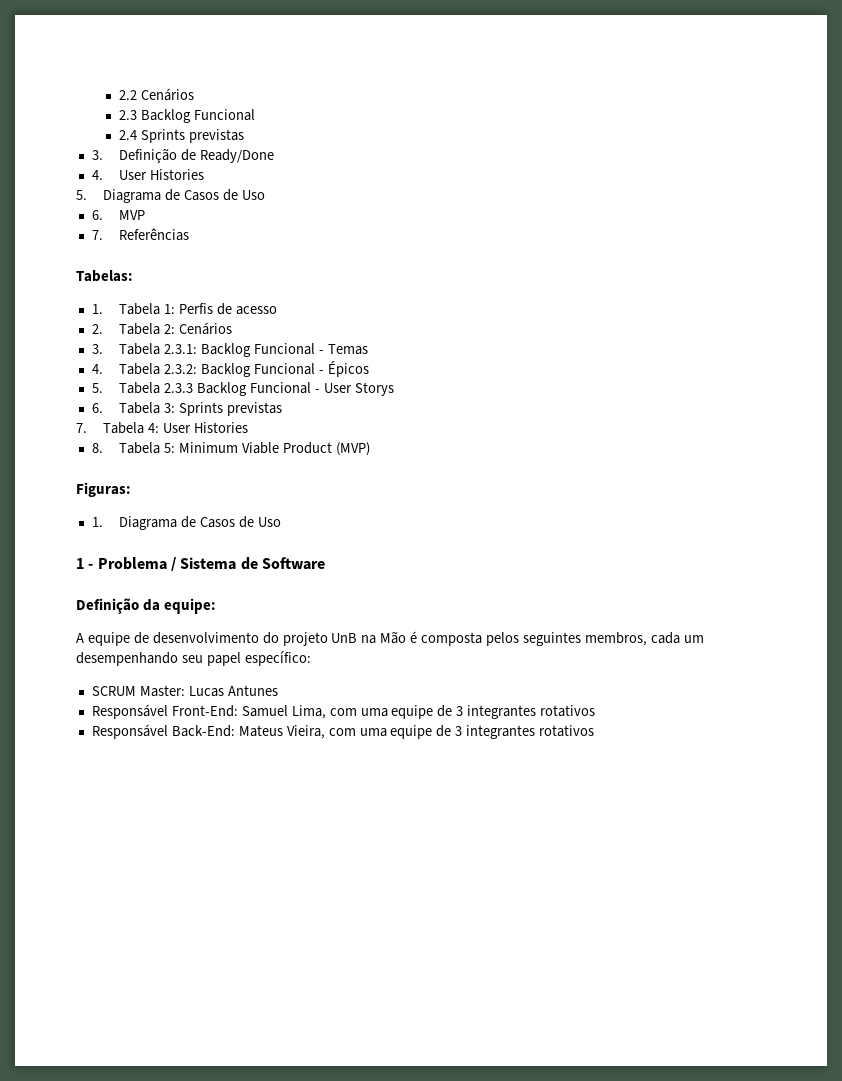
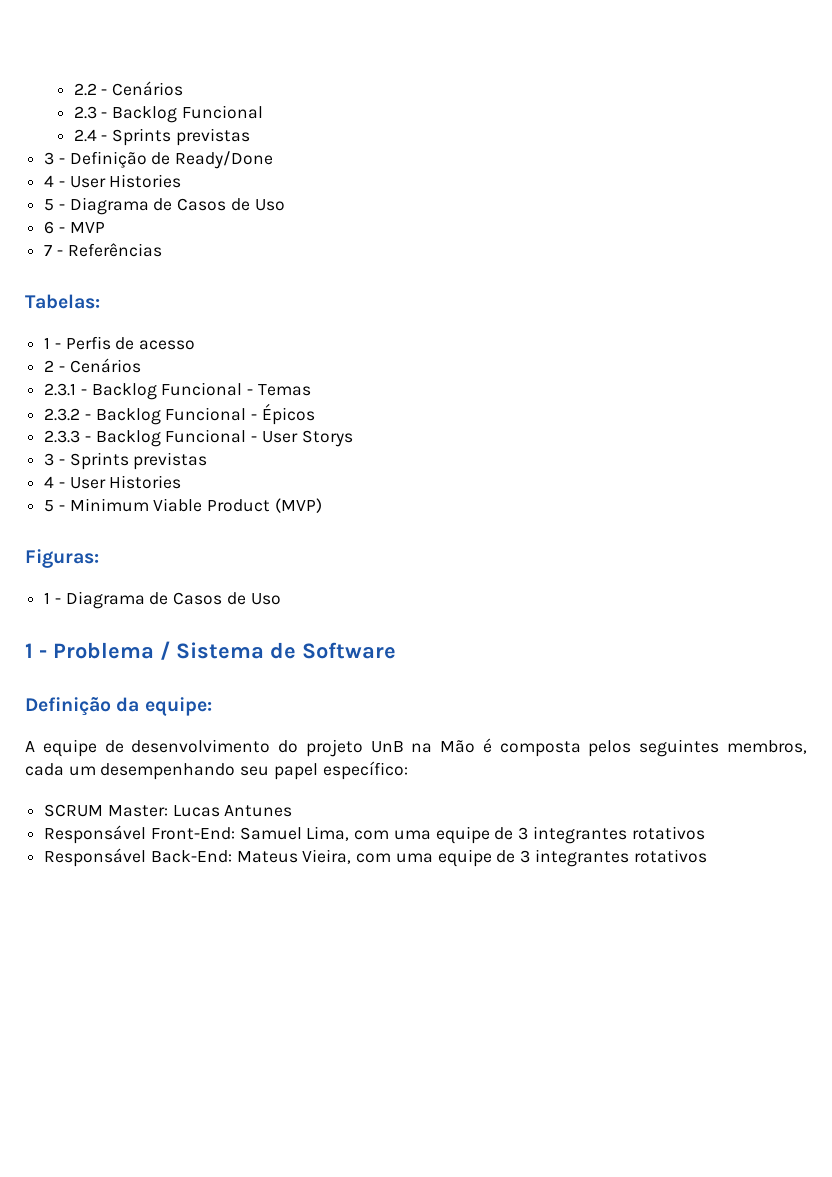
(138, 95) none -> [101,89,108,95] -
(138, 115) none -> [101,112,108,118] -
[141,129,245,143] [91,150,103,160] Sprints previstas // 3. -> [101,128,250,146] [44,152,65,165] - Sprints previstas // 3 -
[91,169,205,180] [76,189,266,203] [91,210,103,220] 4. User Histories // 5. Diagrama de Casos de Uso // 6. -> [44,174,182,188] [44,197,285,215] [44,221,65,234] 4 - User Histories // 5 - Diagrama de Casos de Uso // 6 -
[91,230,103,240] 7. -> [44,245,63,256] 7 -
[91,303,176,315] 1. Tabela 1: -> [44,337,61,349] 1 -
[91,322,233,335] [91,343,198,355] 2. Tabela 2: Cenários // 3. Tabela 2.3.1: -> [44,358,141,373] [44,383,87,396] 2 - Cenários // 2.3.1 -
[91,363,198,375] 4. Tabela 2.3.2: -> [44,408,91,421] 2.3.2 -
[91,382,194,394] 5. Tabela 2.3.3 -> [44,430,91,443] 2.3.3 -
[91,402,283,416] [76,422,249,434] [91,442,176,454] 6. Tabela 3: Sprints previstas // 7. Tabela 4: User Histories // 8. Tabela 5: -> [44,452,208,470] [44,475,182,489] [44,500,65,512] 3 - Sprints previstas // 4 - User Histories // 5 -
[91,517,103,527] 1. -> [44,592,61,604] 1 -

